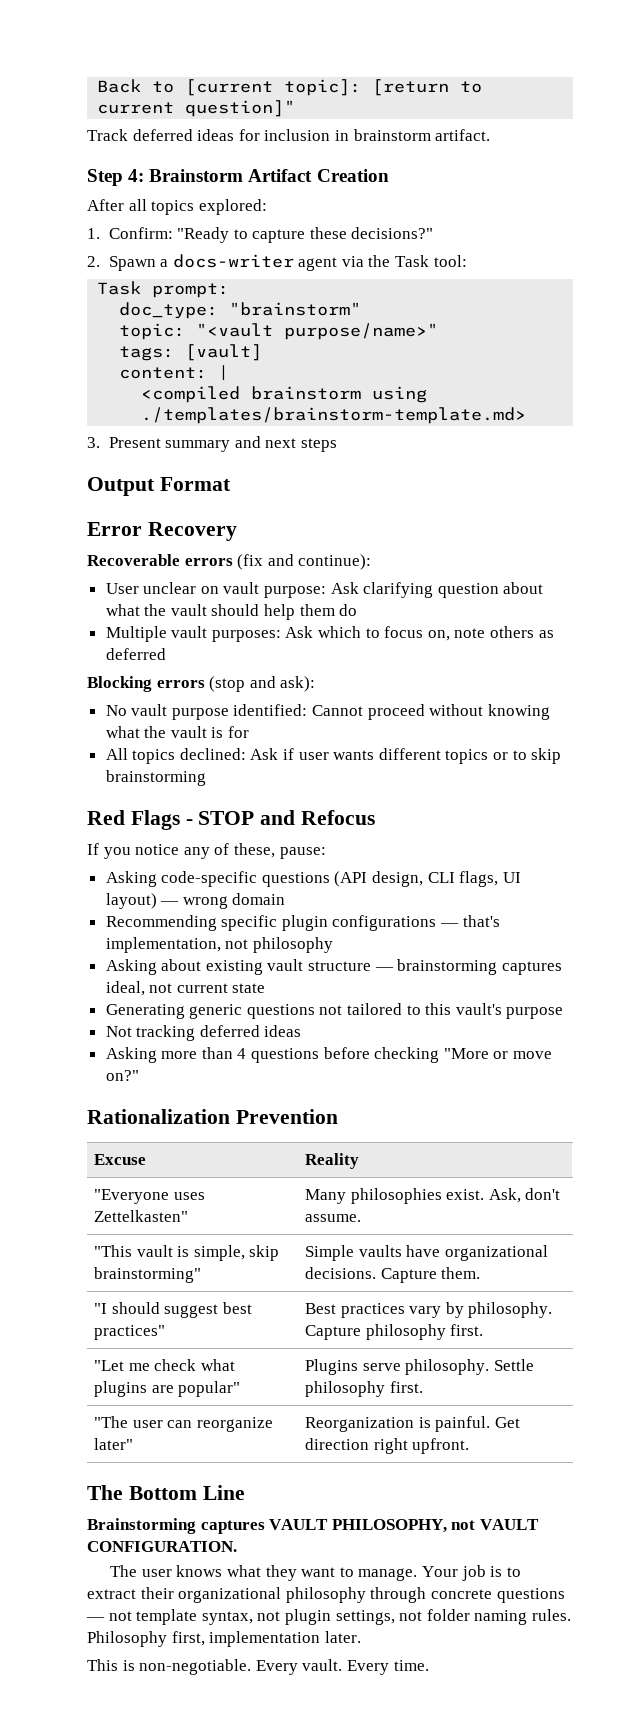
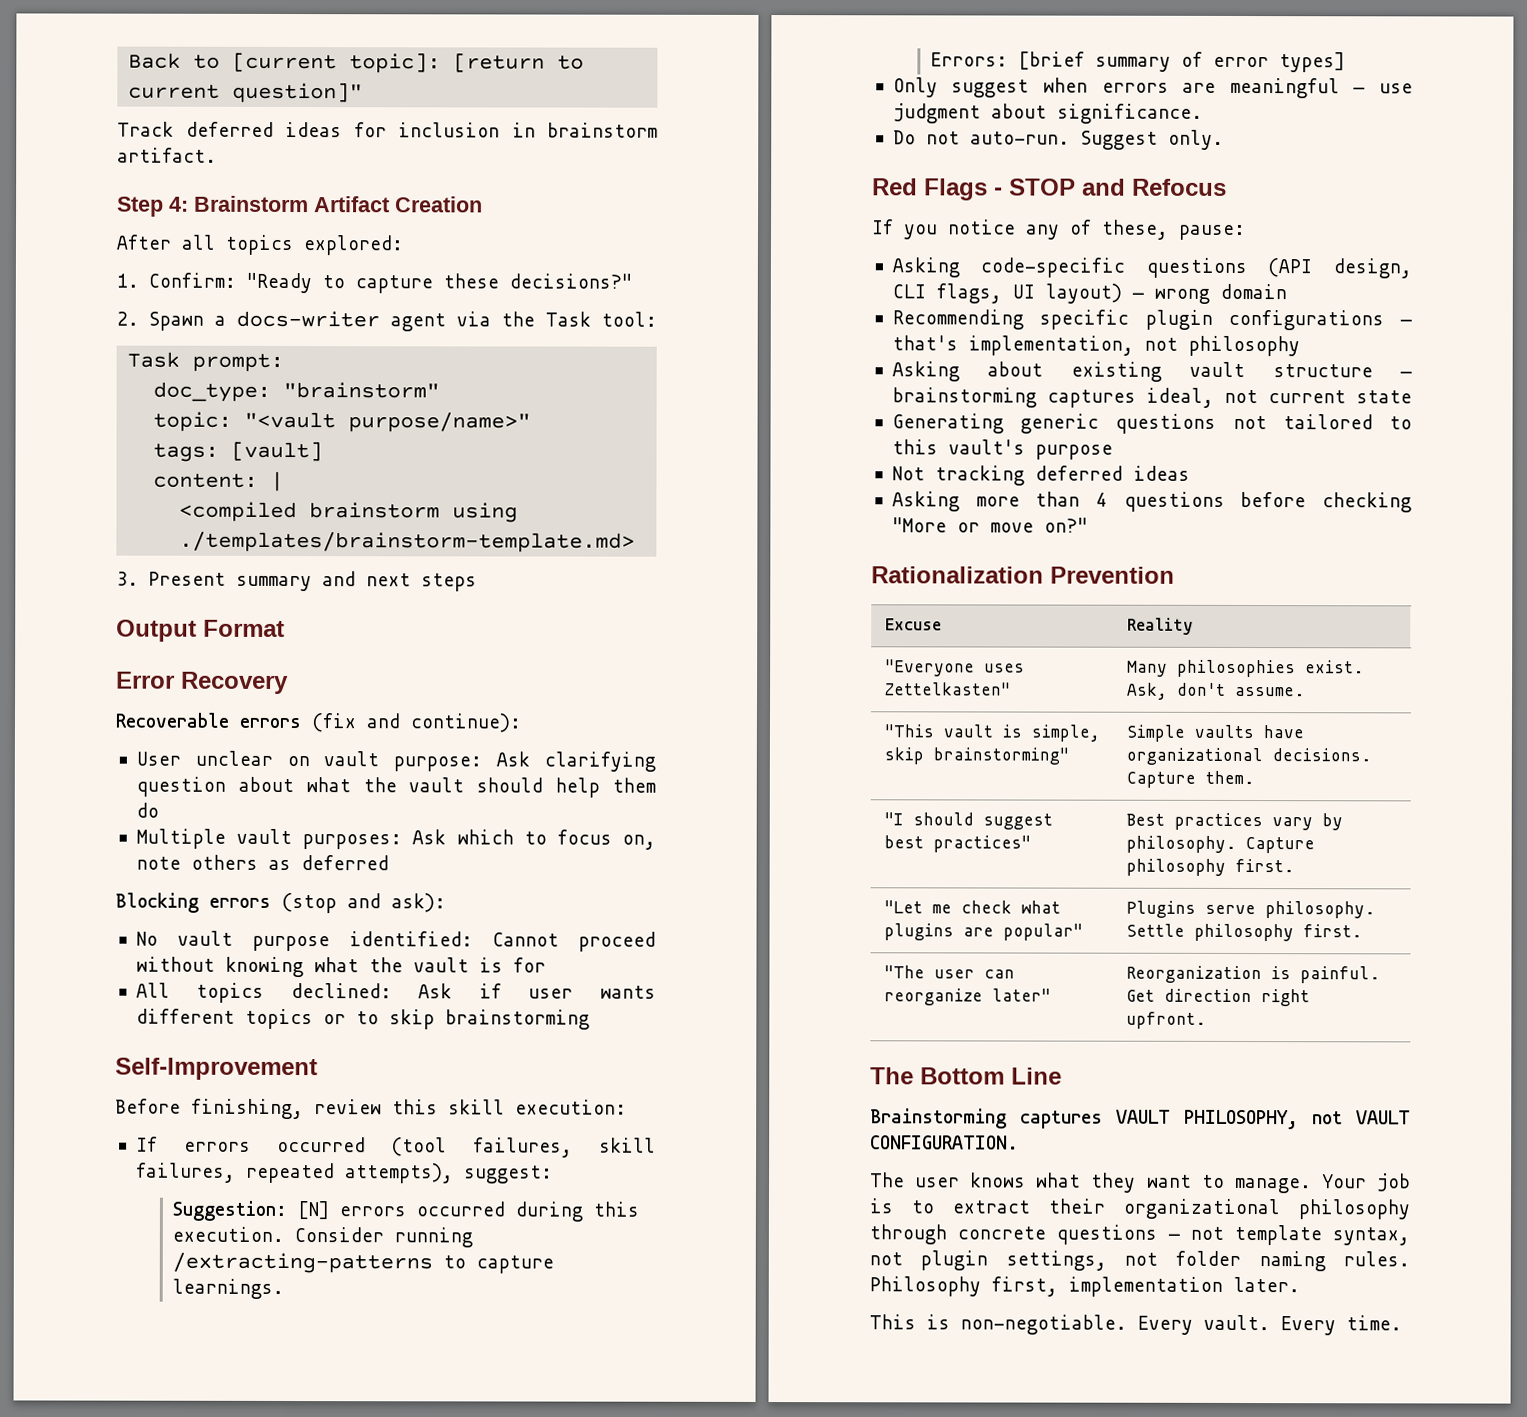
(206, 778) none -> [115,1057,318,1081] [115,1098,627,1120] [135,1136,656,1158] [135,1162,553,1184] [172,1200,640,1222] [172,1226,474,1248] [172,1252,555,1274] [172,1278,285,1299] [930,51,1346,73] [892,77,1413,99] [892,103,1203,124] [892,129,1224,150] // Self-Improvement // Before finishing, review this skill execution: // If errors occurred (tool failures, skill failures, repeated attempts), suggest: // Suggestion: [N] errors occurred during this execution. Consider running /extracting-patterns to capture learnings. // Errors: [brief summary of error types] // Only suggest when errors are meaningful — use judgment about significance. // Do not auto-run. Suggest only.

